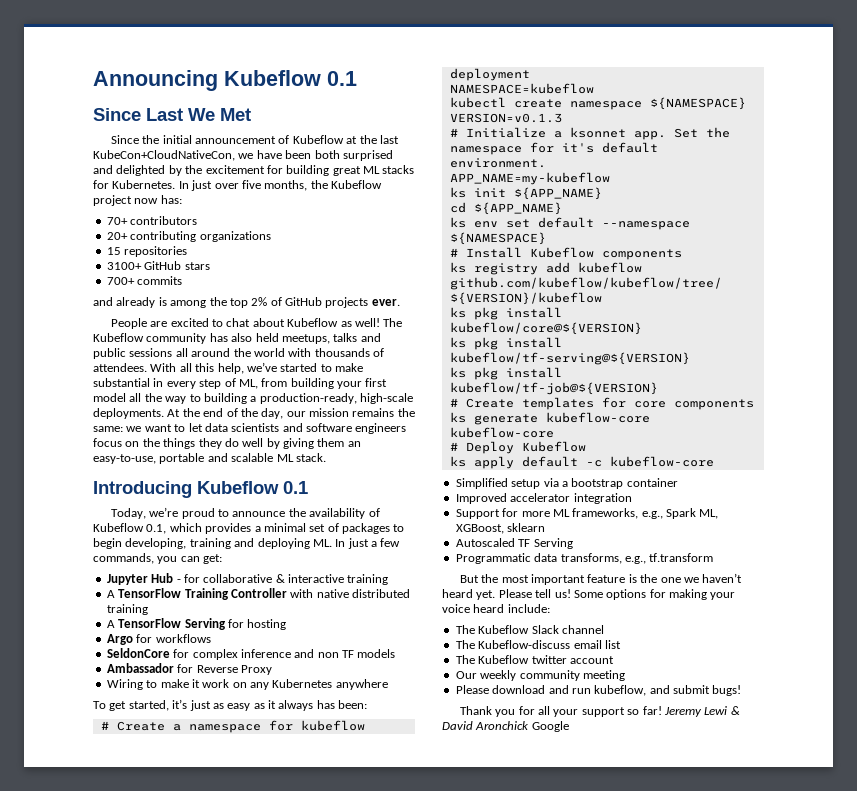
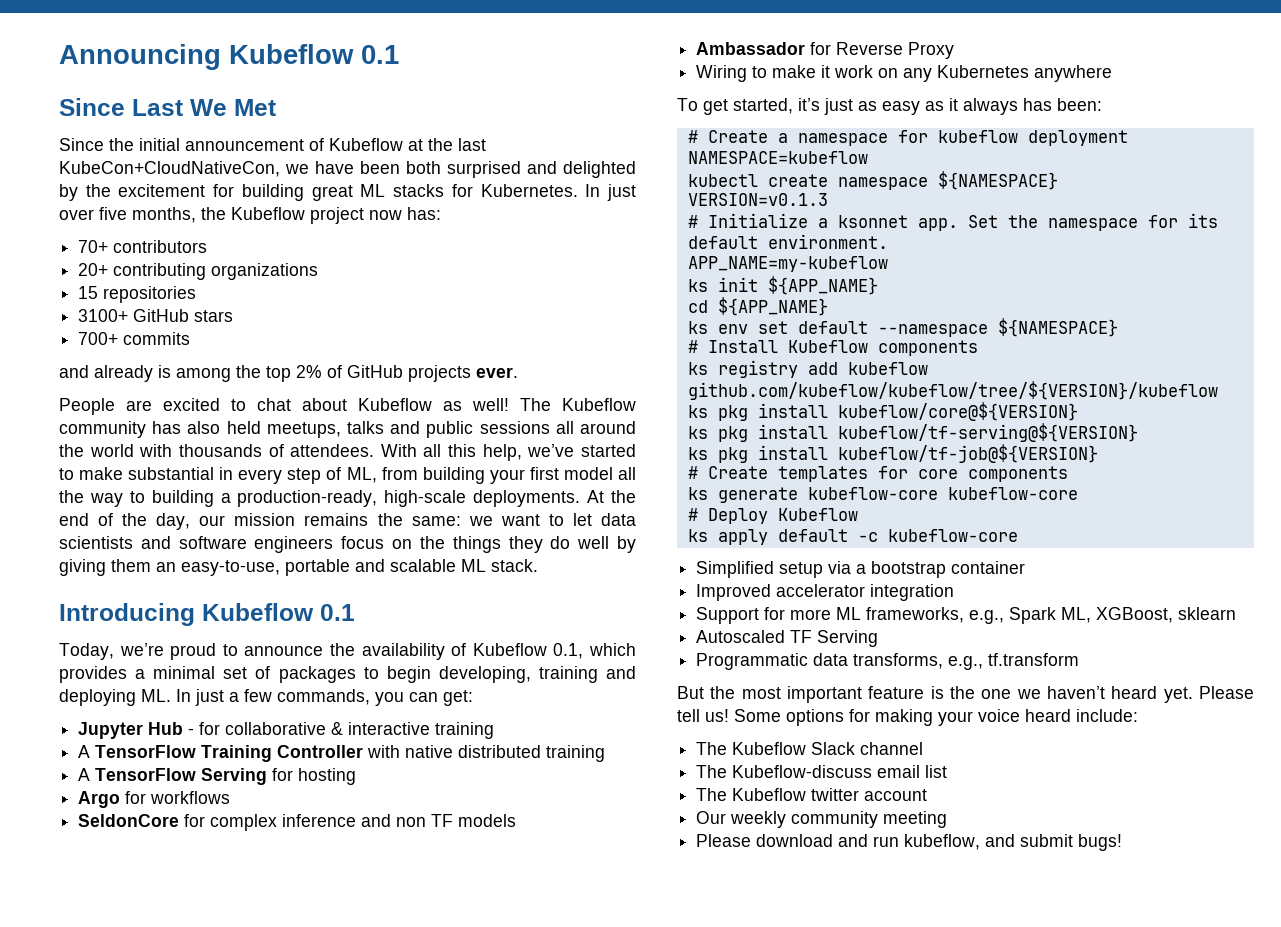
[561,143,594,153] it's -> [1187,213,1218,228] its
[459,706,740,717] [442,721,569,732] // Thank you for all your support so far! Jeremy Lewi & David Aronchick Google -> (1123, 842) none

